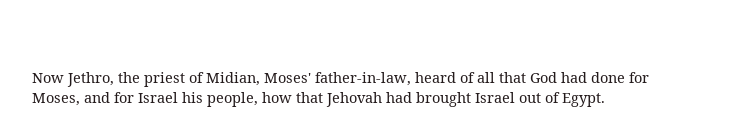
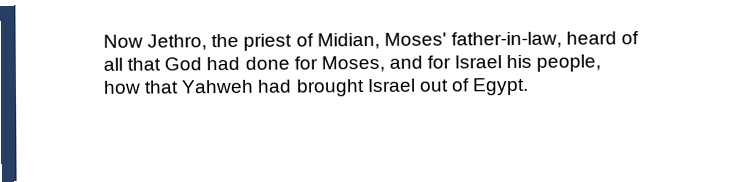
[326,92,382,107] Jehovah -> [181,79,255,94] Yahweh

